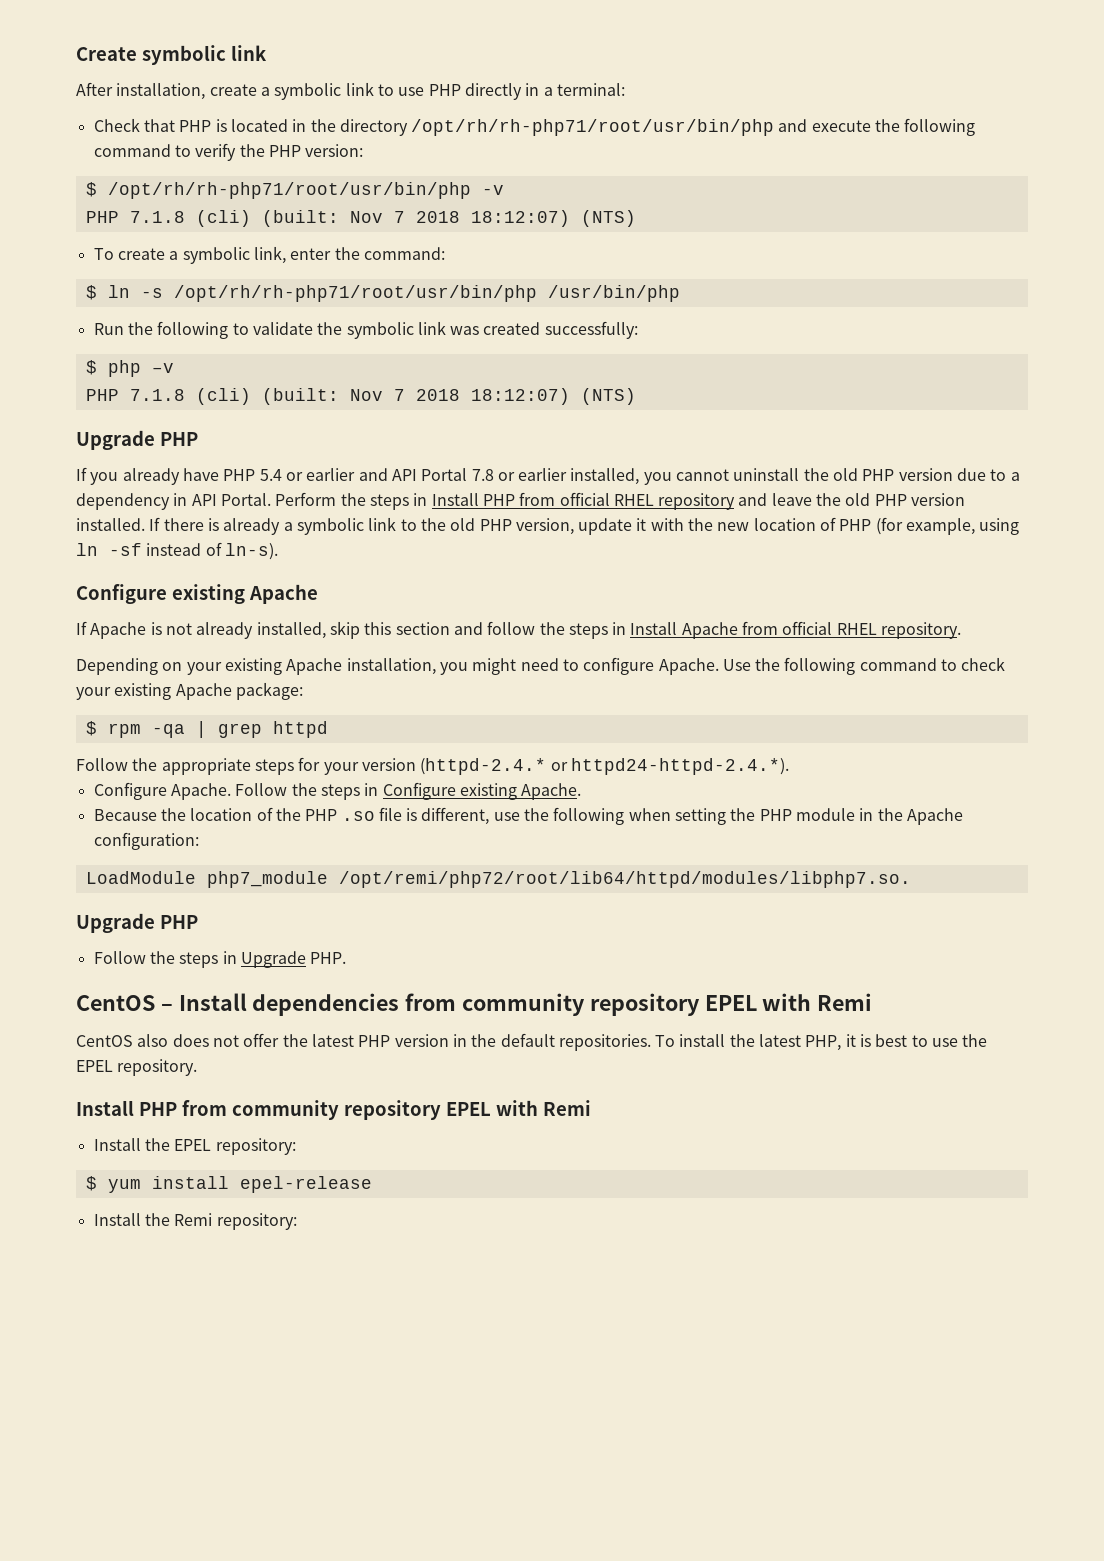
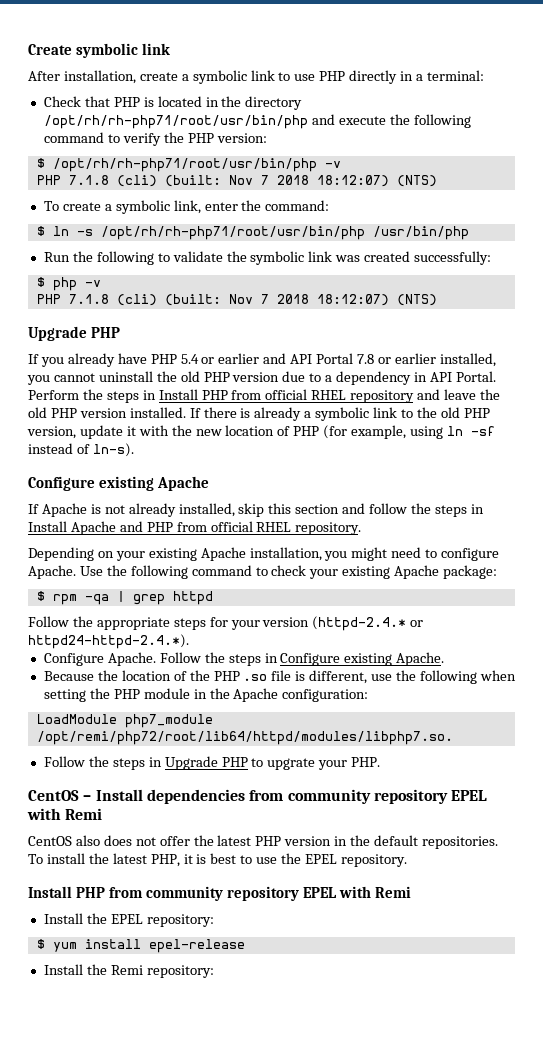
(738, 630) none -> [119,521,173,532] and PHP
[76,913,198,933] // Upgrade PHP -> (453, 738) none
(306, 959) none -> [221,757,348,770] PHP to upgrate your

